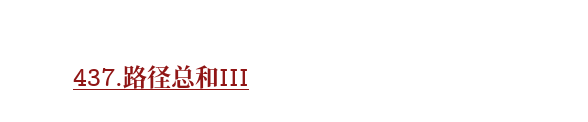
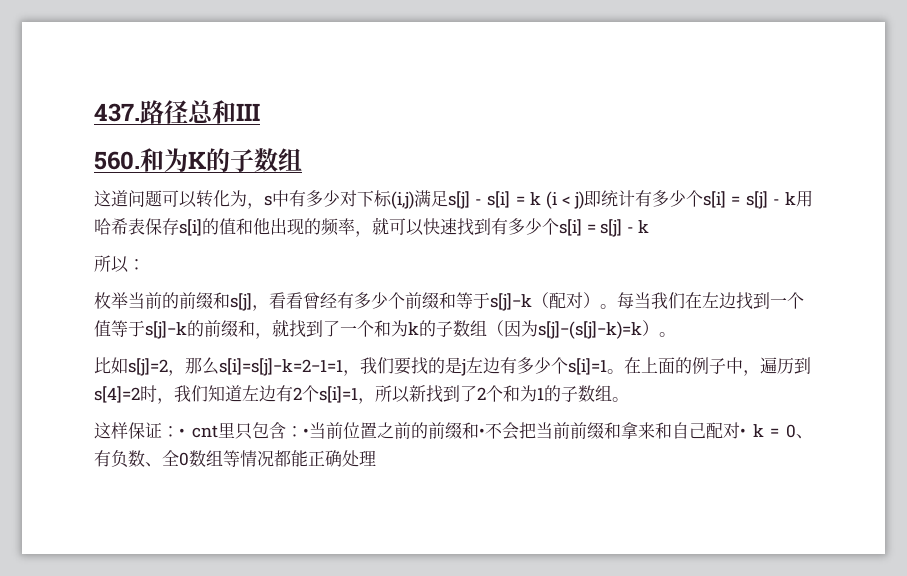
(249, 77) none -> [94,148,302,172] [94,190,813,209] [94,217,650,237] [94,255,145,273] [94,292,804,311] [94,319,676,339] [94,357,811,376] [94,385,629,404] [94,422,813,440] [94,450,376,468] // 560.和为K的子数组 // 这道问题可以转化为，s中有多少对下标(i,j)满足s[j] - s[i] = k (i < j)即统计有多少个s[i] = s[j] - k用哈希表保存s[i]的值和他出现的频率，就可以快速找到有多少个s[i] = s[j] - k // 所以： // 枚举当前的前缀和s[j]，看看曾经有多少个前缀和等于s[j]−k（配对）。每当我们在左边找到一个值等于s[j]−k的前缀和，就找到了一个和为k的子数组（因为s[j]−(s[j]−k)=k）。 // 比如s[j]=2，那么s[i]=s[j]−k=2−1=1，我们要找的是j左边有多少个s[i]=1。在上面的例子中，遍历到s[4]=2时，我们知道左边有2个s[i]=1，所以新找到了2个和为1的子数组。 // 这样保证：• cnt里只包含：•当前位置之前的前缀和•不会把当前前缀和拿来和自己配对• k = 0、有负数、全0数组等情况都能正确处理

